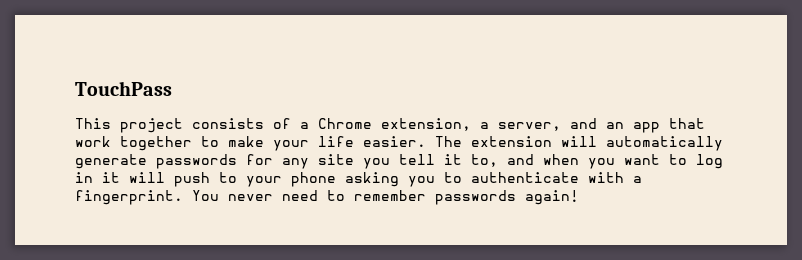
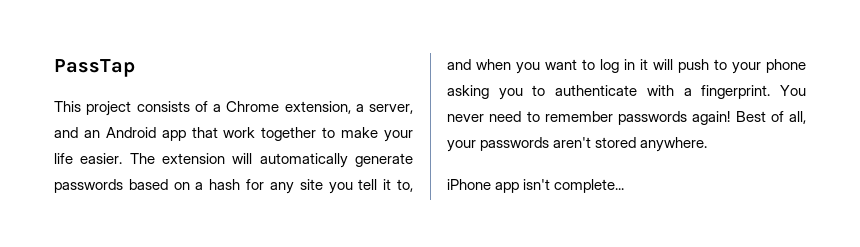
[75,81,172,96] TouchPass -> [54,59,135,77] PassTap
(624, 125) none -> [105,127,156,138] Android
(237, 161) none -> [128,179,241,190] based on a hash
(579, 197) none -> [735,111,806,124] [447,137,708,152] [447,179,625,193] Best of all, your passwords aren't stored anywhere. // iPhone app isn't complete...

